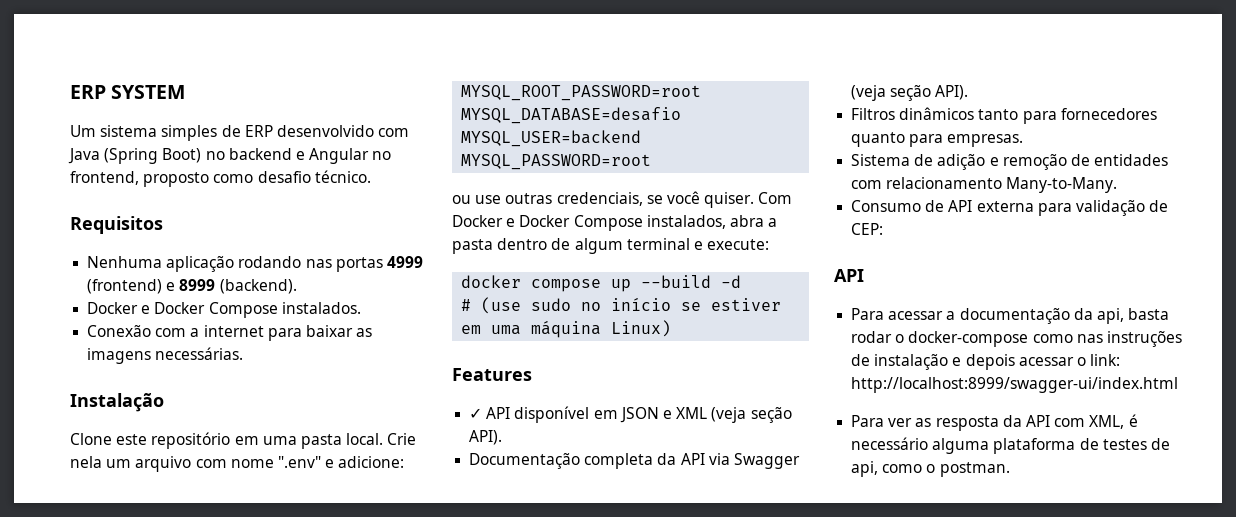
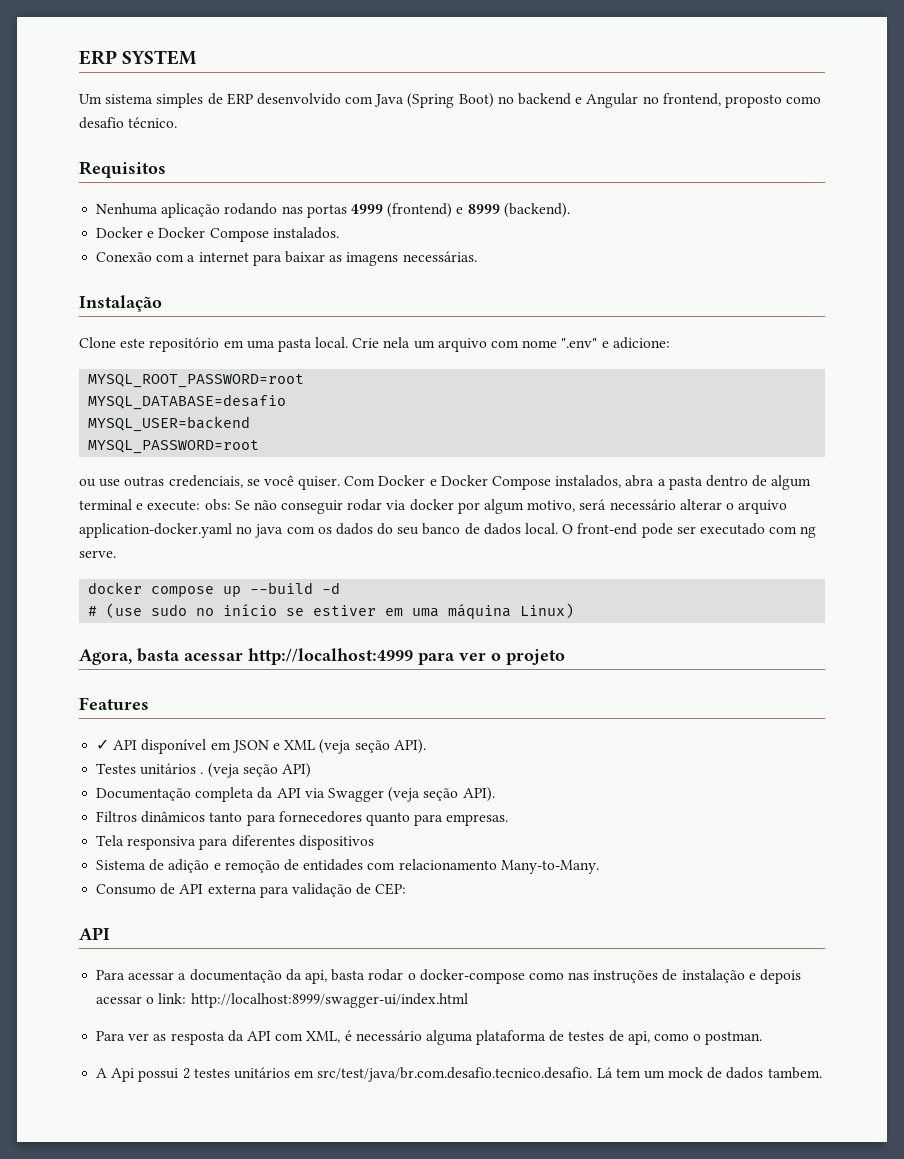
(770, 244) none -> [204,499,788,514] [79,523,817,538] [79,550,116,558] obs: Se não conseguir rodar via docker por algum motivo, será necessário alterar o arquivo application-docker.yaml no java com os dados do seu banco de dados local. O front-end pode ser executado com ng serve.
(672, 328) none -> [79,648,565,665] // Agora, basta acessar http://localhost:4999 para ver o projeto
(503, 437) none -> [96,763,311,778] // Testes unitários . (veja seção API)
(1024, 140) none -> [96,835,374,850] // Tela responsiva para diferentes dispositivos
(1010, 469) none -> [96,1067,822,1082] // A Api possui 2 testes unitários em src/test/java/br.com.desafio.tecnico.desafio. Lá tem um mock de dados tambem.

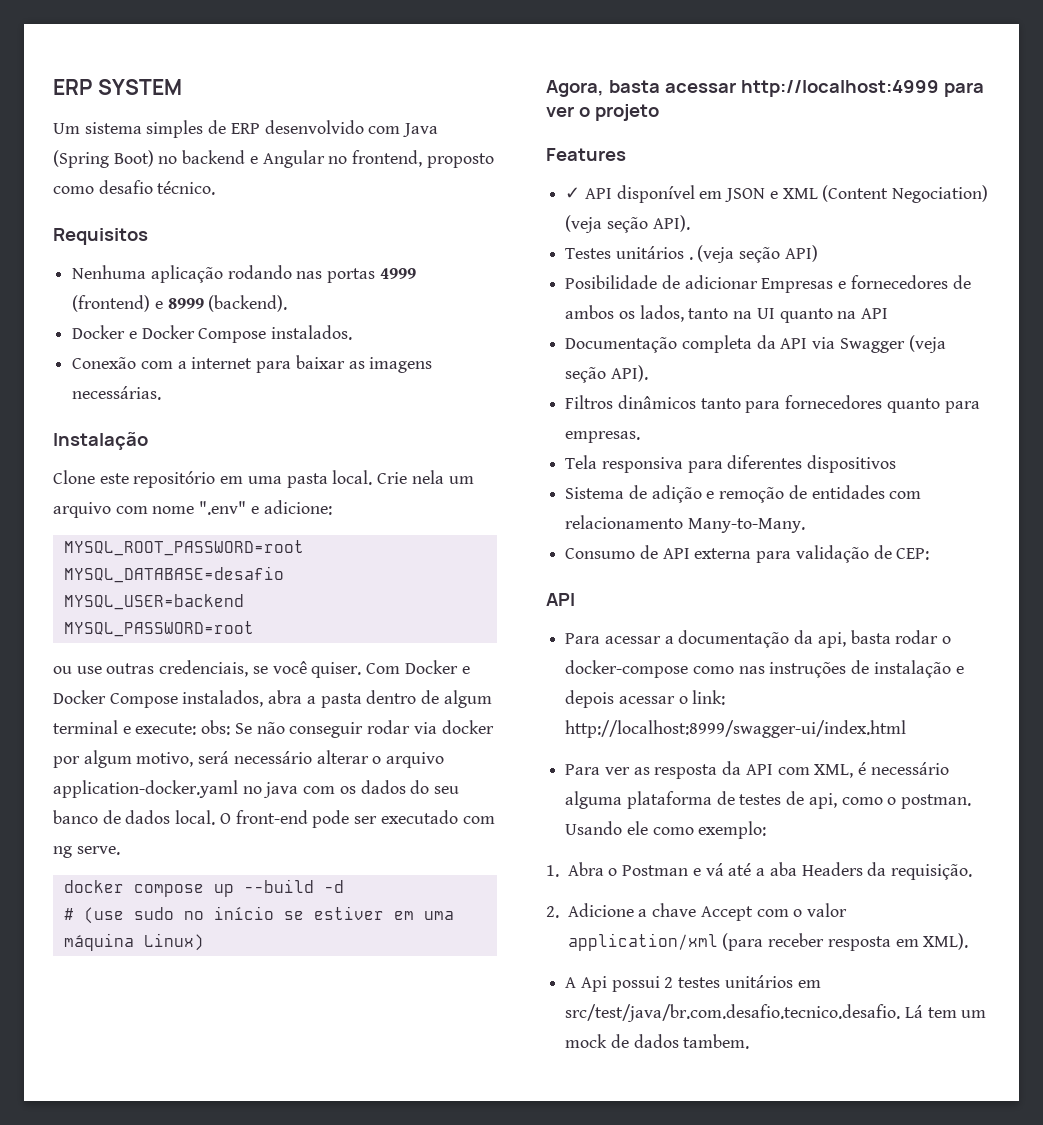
(316, 745) none -> [822,185,989,203] (Content Negociation)
(311, 770) none -> [565,275,971,293] [565,305,889,323] // Posibilidade de adicionar Empresas e fornecedores de ambos os lados, tanto na UI quanto na API
(763, 1038) none -> [565,821,767,839] [546,862,972,880] [546,903,848,921] [567,933,969,951] Usando ele como exemplo: // 1. Abra o Postman e vá até a aba Headers da requisição. // 2. Adicione a chave Accept com o valor application/xml (para receber resposta em XML).

